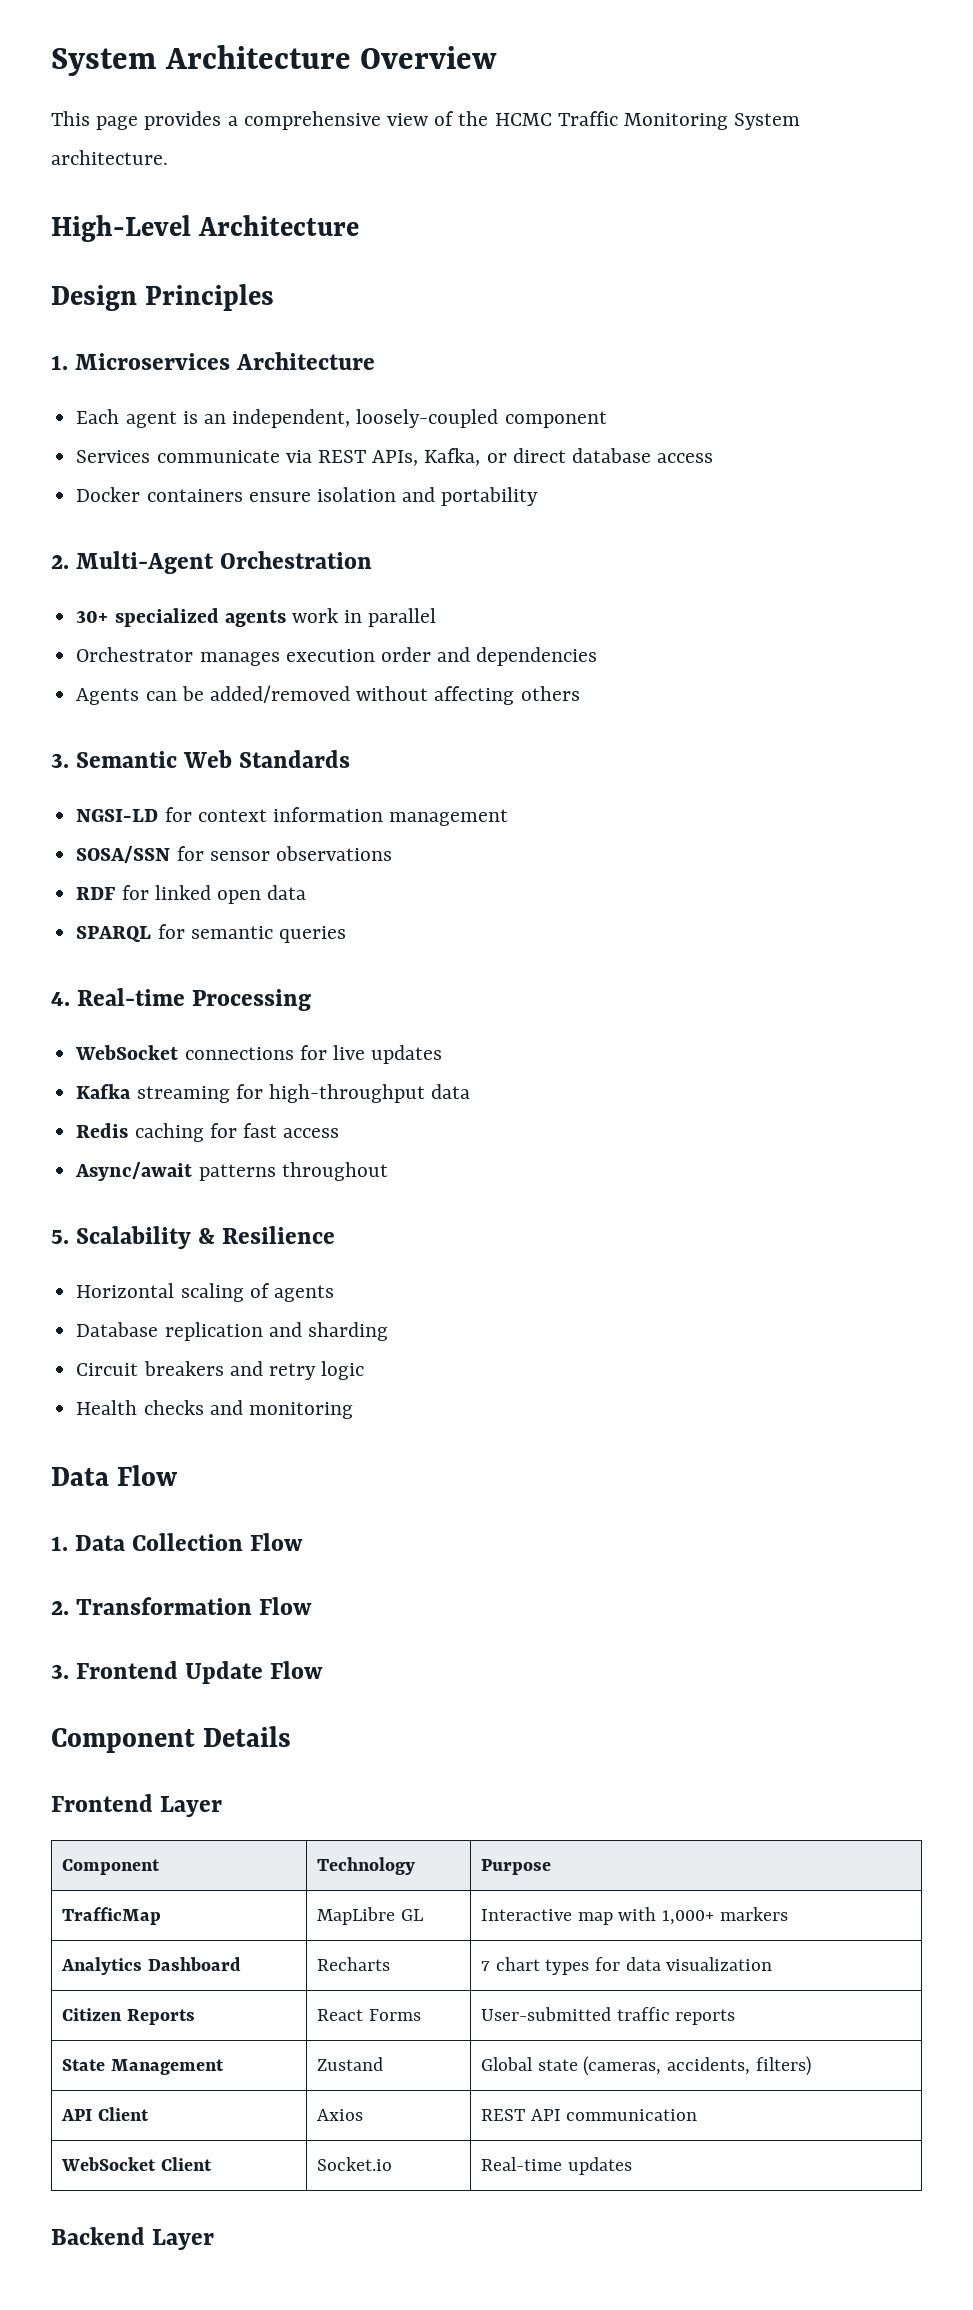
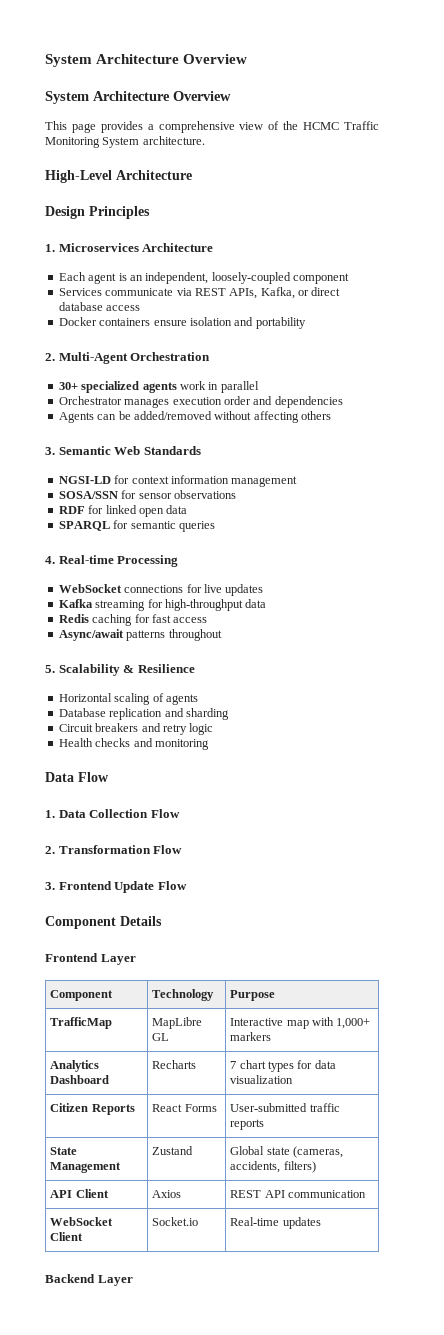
[51,45,498,76] System Architecture Overview -> [45,54,248,67] [45,91,231,104] System Architecture Overview // System Architecture Overview

